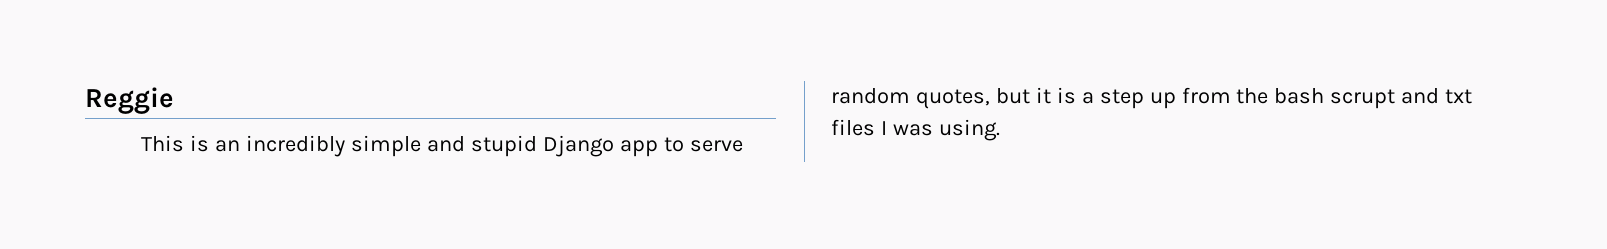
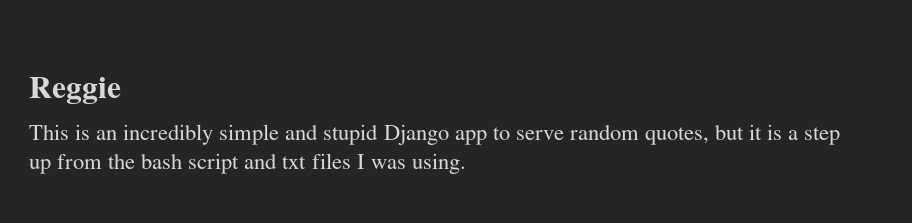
[1330,89,1396,109] scrupt -> [188,153,240,174] script

